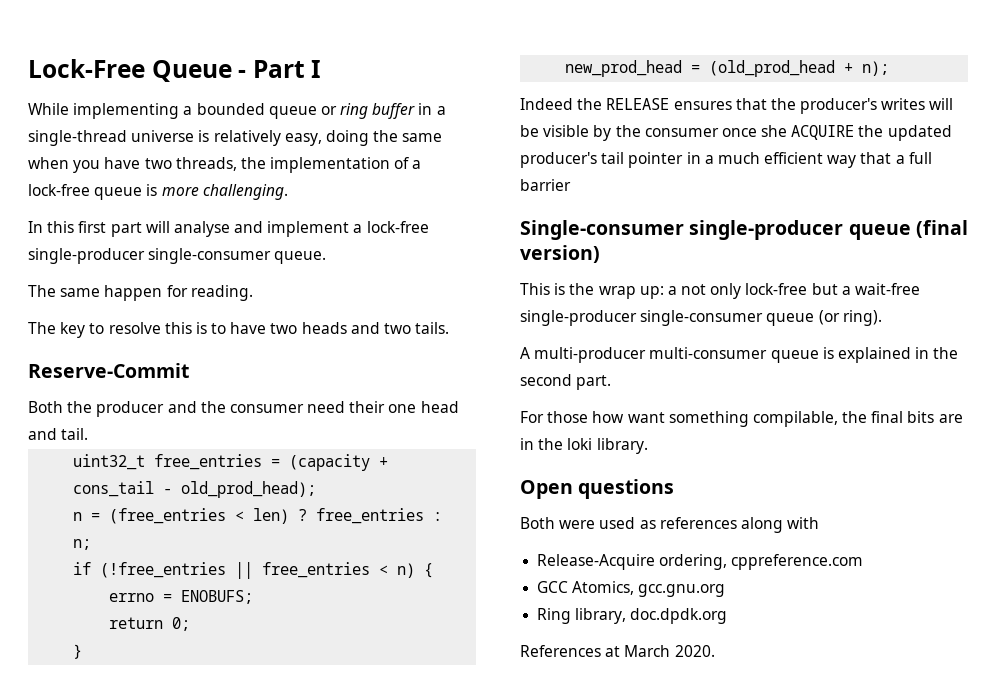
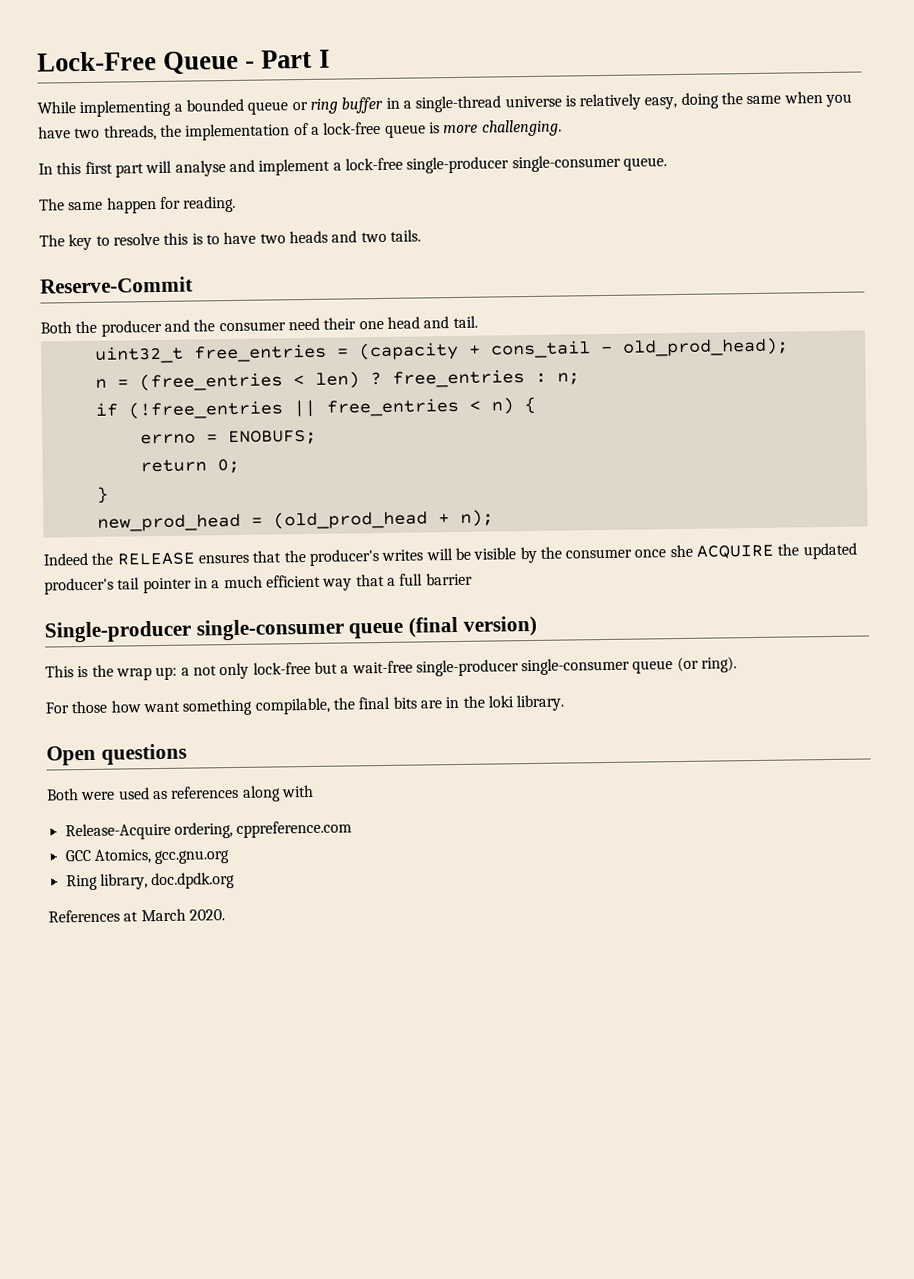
[520,220,844,240] Single-consumer single-producer -> [44,618,344,643] Single-producer single-consumer
[520,347,959,363] [520,374,612,390] // A multi-producer multi-consumer queue is explained in the second part. -> (738, 664) none

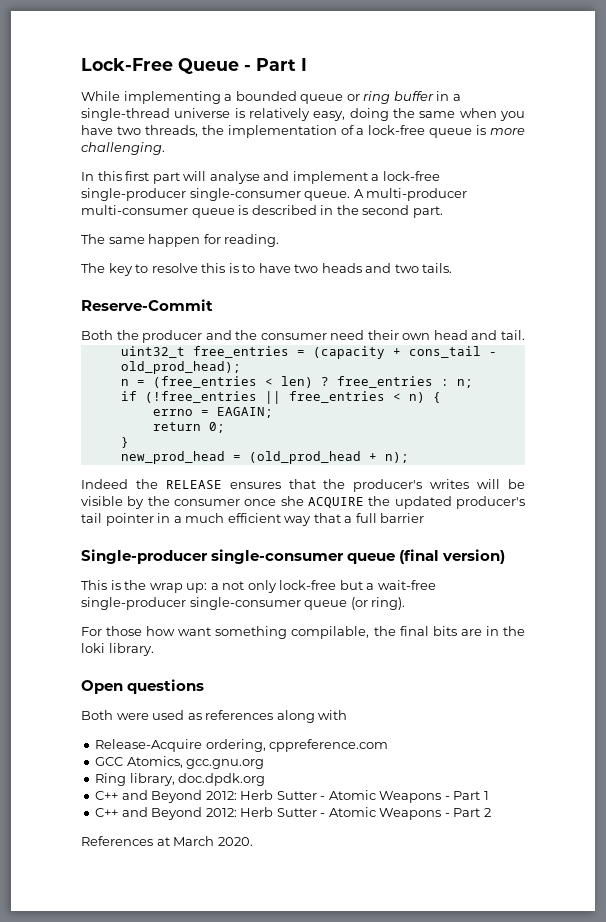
(667, 164) none -> [353,188,468,201] [81,205,443,218] A multi-producer multi-consumer queue is described in the second part.
[358,320,384,330] one -> [402,333,431,340] own
[227,429,317,446] ENOBUFS; -> [216,407,273,418] EAGAIN;
(236, 881) none -> [95,790,489,803] [95,807,491,820] // C++ and Beyond 2012: Herb Sutter - Atomic Weapons - Part 1 // C++ and Beyond 2012: Herb Sutter - Atomic Weapons - Part 2

